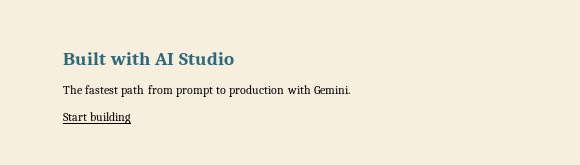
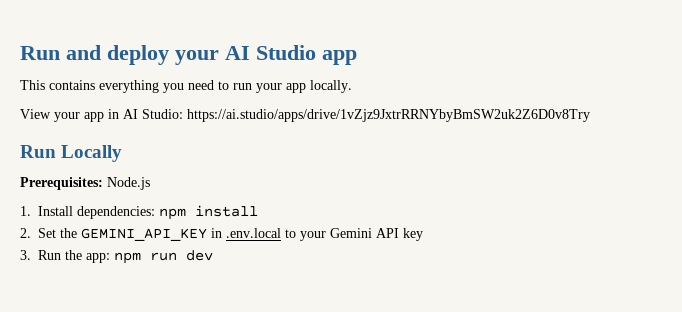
[63,52,234,65] [63,85,350,97] [63,112,132,124] Built with AI Studio // The fastest path from prompt to production with Gemini. // Start building -> [20,45,357,65] [20,80,352,93] [20,109,590,122] [20,145,123,162] [20,177,150,190] [20,205,258,220] [20,228,423,241] [20,250,213,264] Run and deploy your AI Studio app // This contains everything you need to run your app locally. // View your app in AI Studio: https://ai.studio/apps/drive/1vZjz9JxtrRRNYbyBmSW2uk2Z6D0v8Try // Run Locally // Prerequisites: Node.js // 1. Install dependencies: npm install // 2. Set the GEMINI_API_KEY in .env.local to your Gemini API key // 3. Run the app: npm run dev

